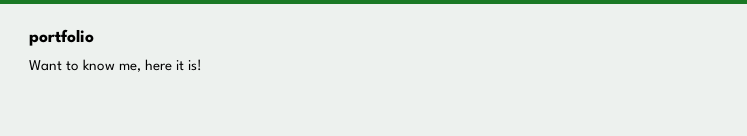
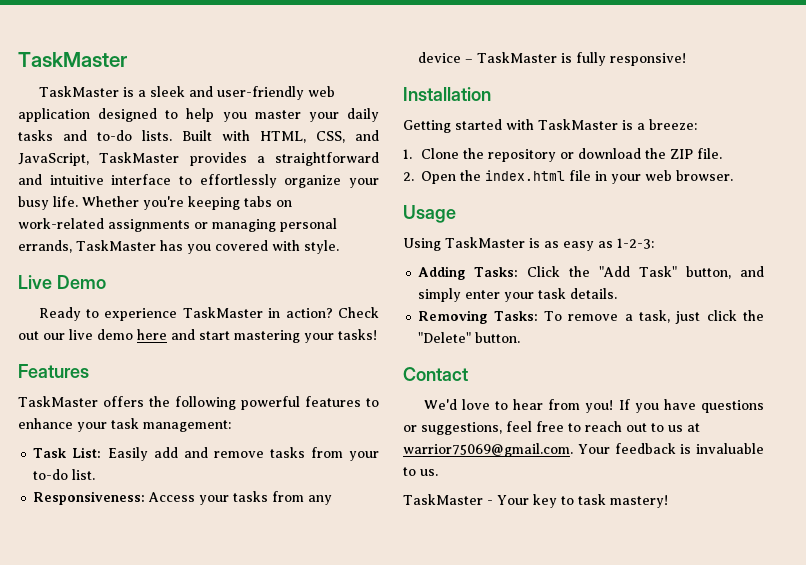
[29,29,94,46] [29,59,203,72] portfolio // Want to know me, here it is! -> [18,52,127,67] [38,86,335,100] [18,108,379,122] [18,130,379,143] [18,152,379,166] [18,174,379,188] [18,196,292,210] [18,218,337,232] [18,240,339,254] [18,275,106,289] [38,307,379,321] [18,329,377,343] [18,364,89,378] [18,396,379,410] [18,418,231,432] [33,447,379,461] [33,469,96,480] [33,491,333,505] [418,52,687,66] [403,87,491,101] [403,119,697,133] [403,148,722,162] [403,170,733,184] [403,205,456,223] [403,237,654,251] [418,266,764,280] [418,288,618,302] [418,310,764,324] [418,332,521,343] [403,367,468,381] [423,399,764,413] [403,421,700,435] [403,443,764,457] [403,467,438,476] [403,494,668,508] TaskMaster // TaskMaster is a sleek and user-friendly web application designed to help you master your daily tasks and to-do lists. Built with HTML, CSS, and JavaScript, TaskMaster provides a straightforward and intuitive interface to effortlessly organize your busy life. Whether you're keeping tabs on work-related assignments or managing personal errands, TaskMaster has you covered with style. // Live Demo // Ready to experience TaskMaster in action? Check out our live demo here and start mastering your tasks! // Features // TaskMaster offers the following powerful features to enhance your task management: // Task List: Easily add and remove tasks from your to-do list. // Responsiveness: Access your tasks from any device – TaskMaster is fully responsive! // Installation // Getting started with TaskMaster is a breeze: // 1. Clone the repository or download the ZIP file. // 2. Open the index.html file in your web browser. // Usage // Using TaskMaster is as easy as 1-2-3: // Adding Tasks: Click the "Add Task" button, and simply enter your task details. // Removing Tasks: To remove a task, just click the "Delete" button. // Contact // We'd love to hear from you! If you have questions or suggestions, feel free to reach out to us at warrior75069@gmail.com. Your feedback is invaluable to us. // TaskMaster - Your key to task mastery!

